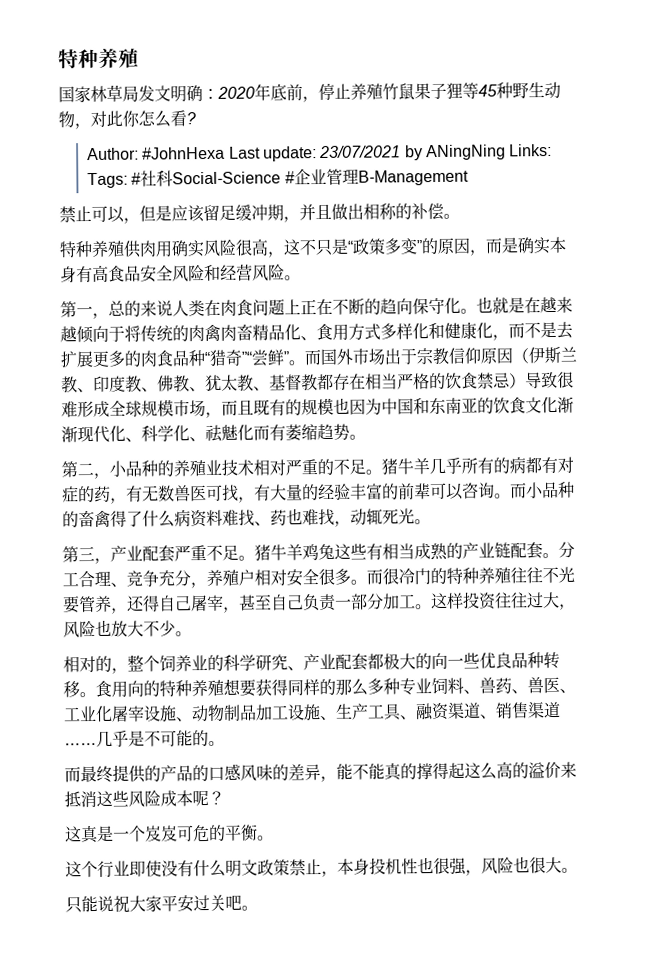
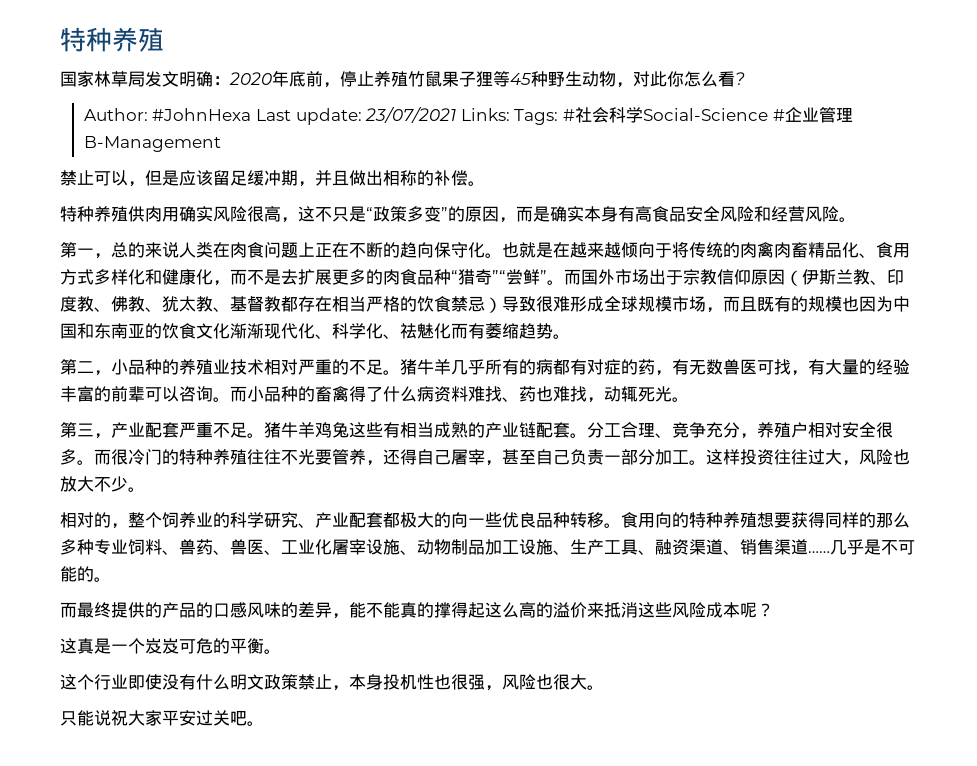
[404,144,506,161] by ANingNing -> (457, 115) none
[156,170,174,187] 科 -> [591,107,643,123] 会科学

